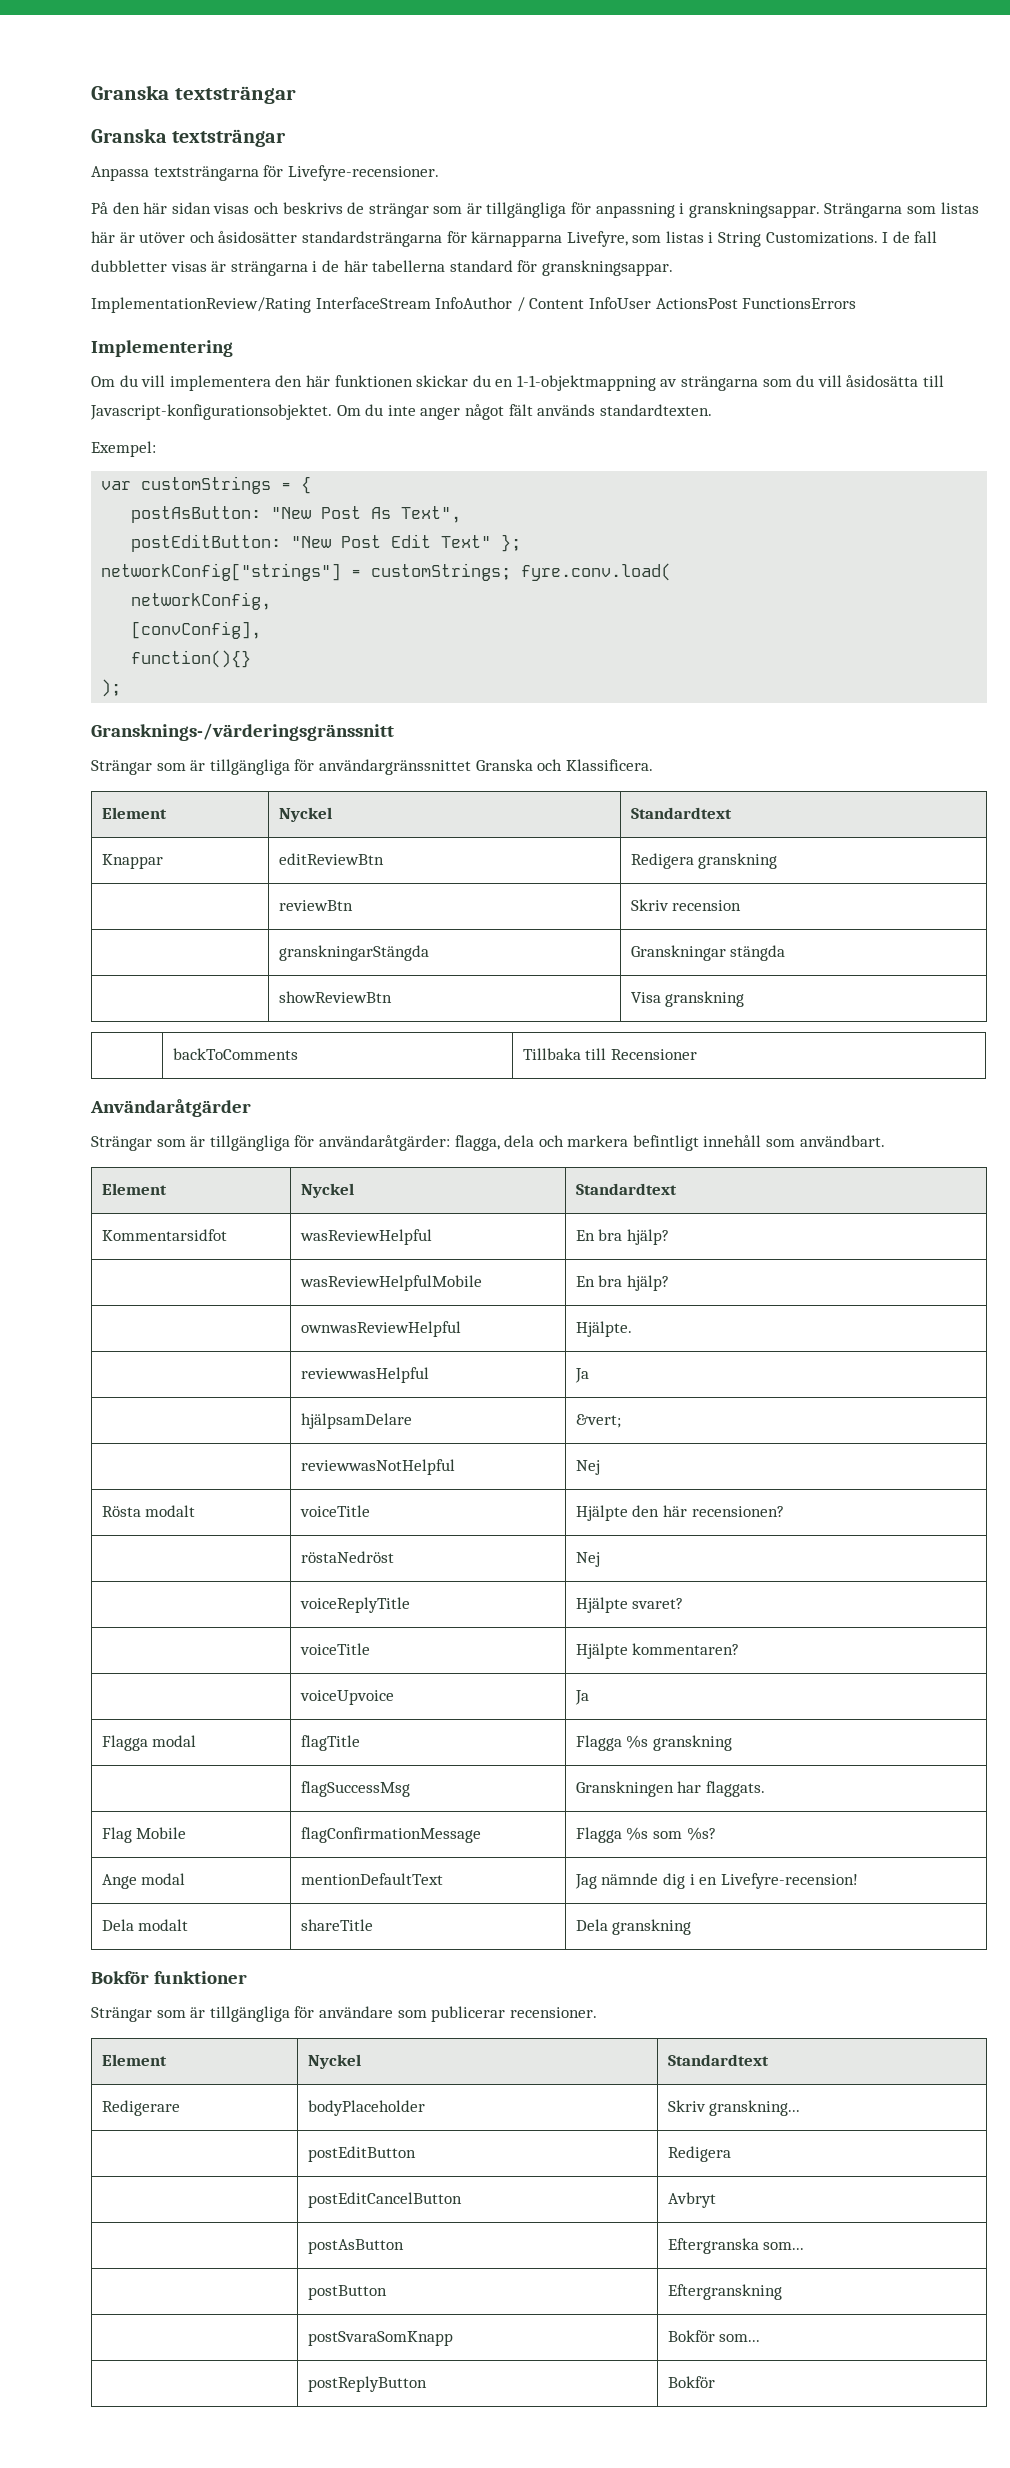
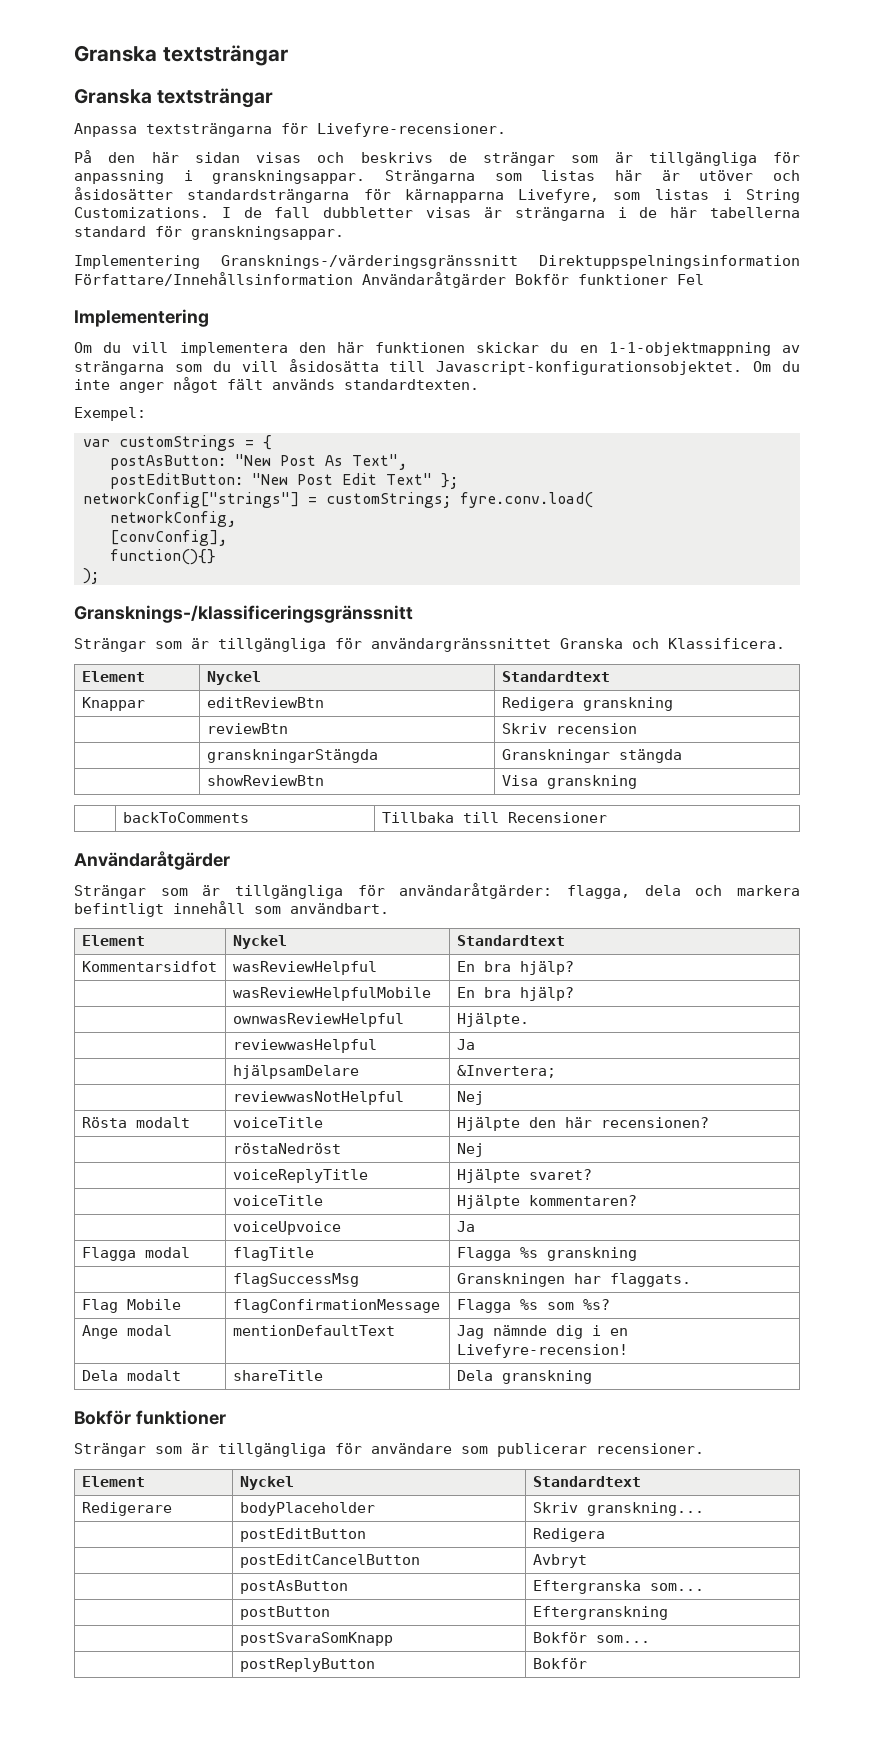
[91,297,857,313] ImplementationReview/Rating InterfaceStream InfoAuthor / Content InfoUser ActionsPost FunctionsErrors -> [74,255,800,269] [74,272,704,288] Implementering Gransknings-/värderingsgränssnitt Direktuppspelningsinformation Författare/Innehållsinformation Användaråtgärder Bokför funktioner Fel
[91,723,394,741] Gransknings-/värderingsgränssnitt -> [74,605,413,623] Gransknings-/klassificeringsgränssnitt
[575,1414,621,1428] &vert; -> [456,1065,556,1078] &Invertera;

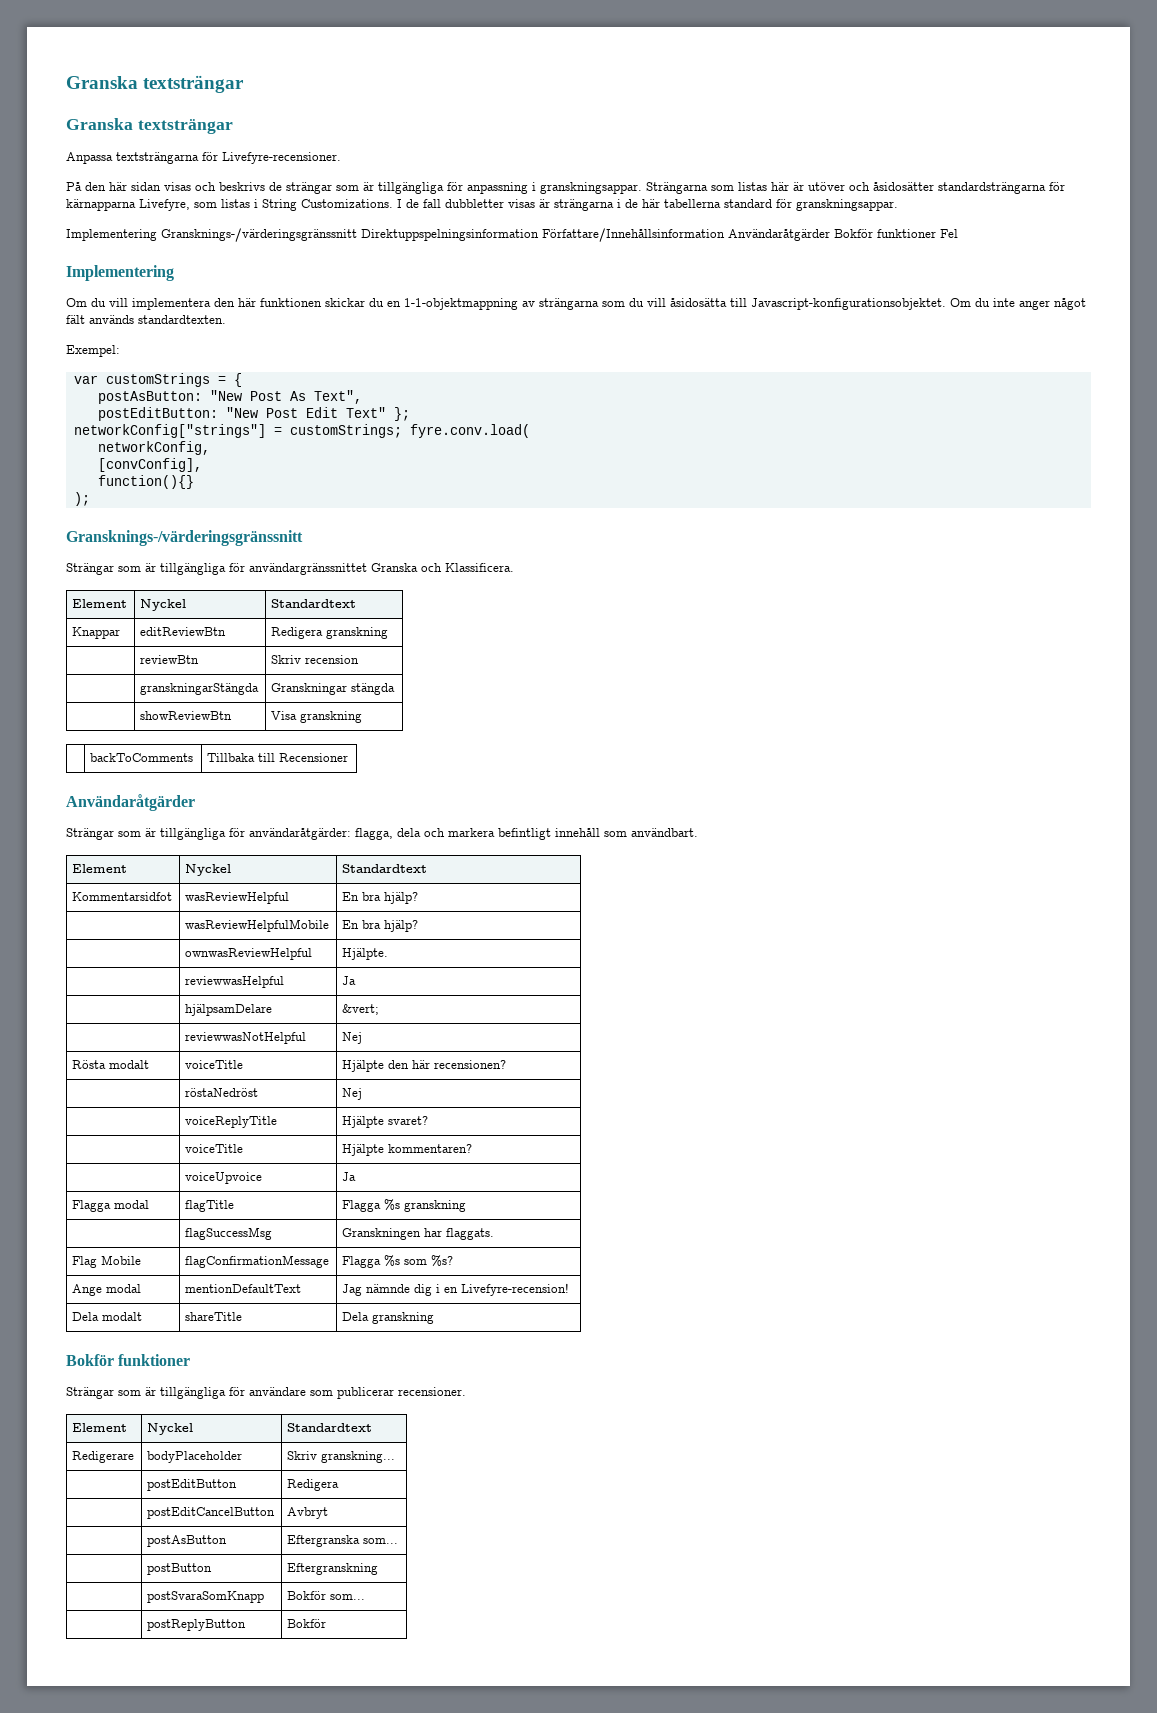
[74,605,413,623] Gransknings-/klassificeringsgränssnitt -> [66,530,303,546] Gransknings-/värderingsgränssnitt
[456,1065,556,1078] &Invertera; -> [342,1004,380,1015] &vert;

